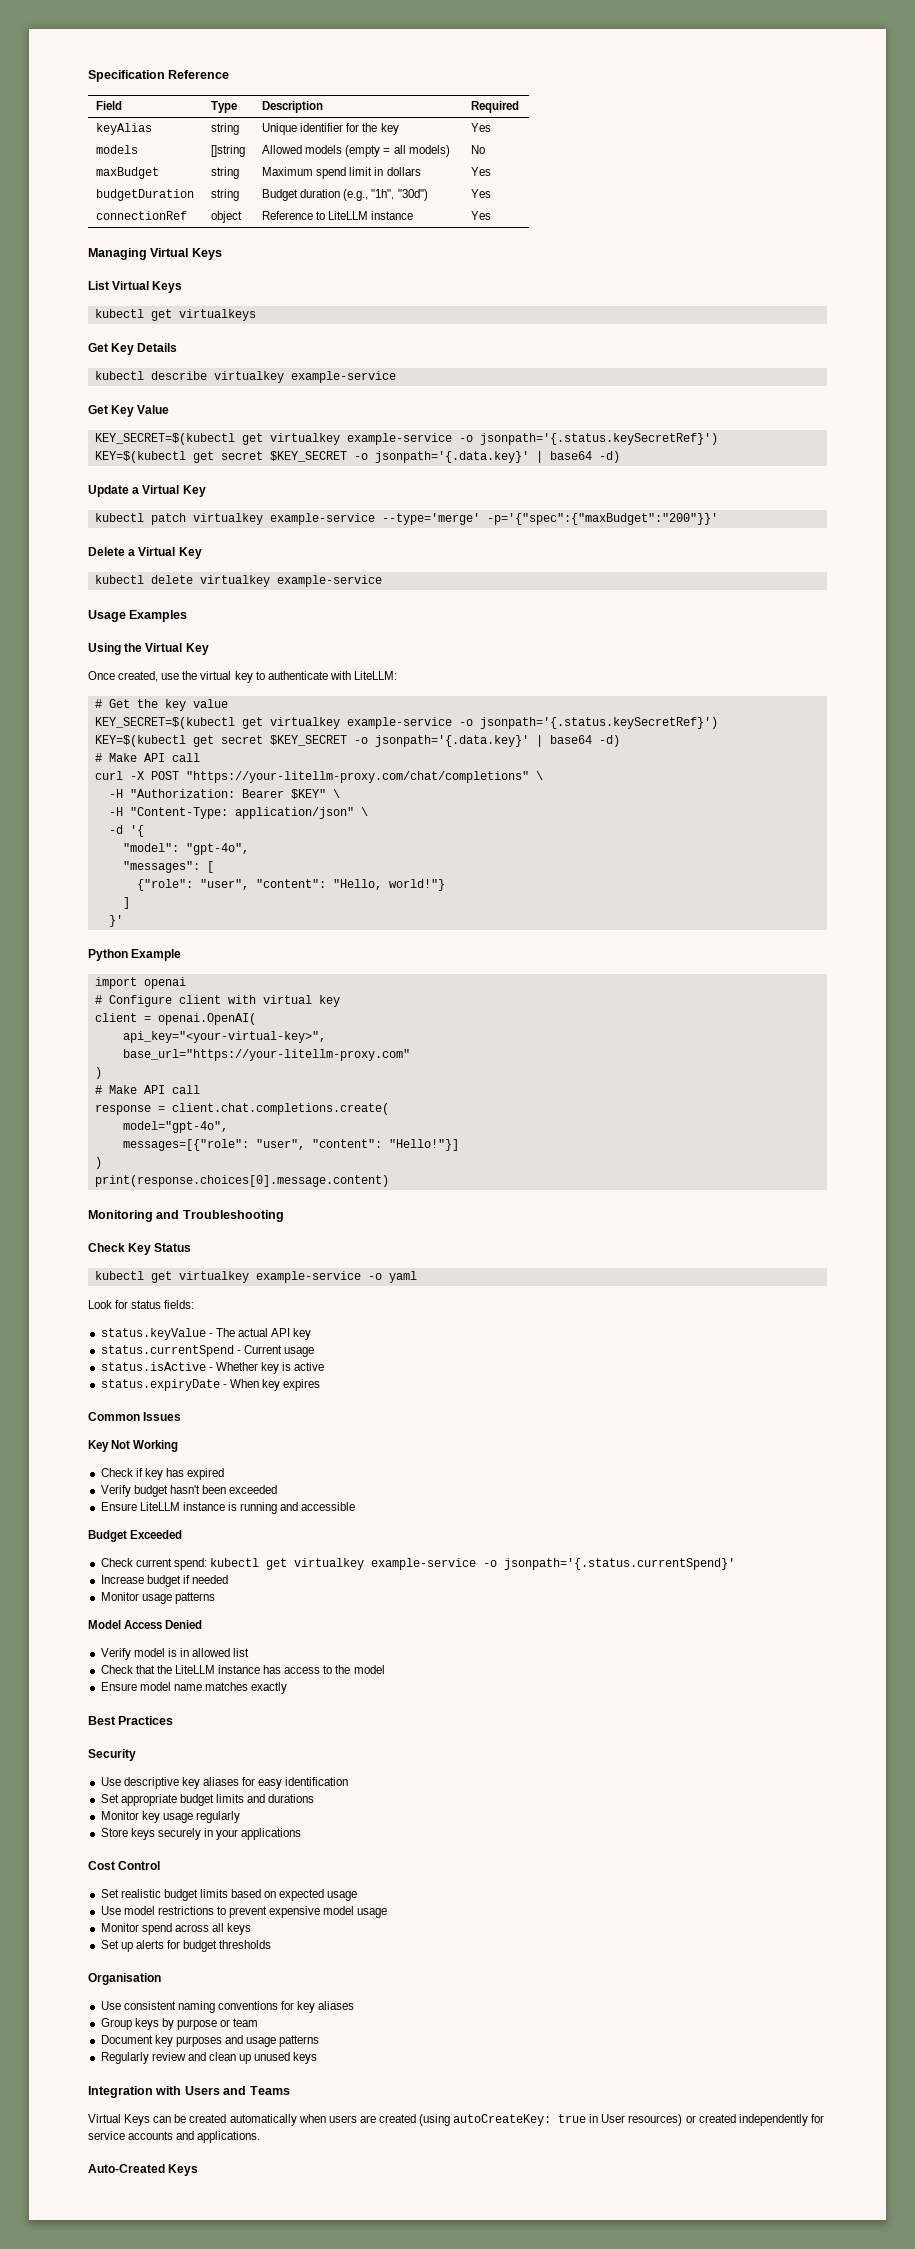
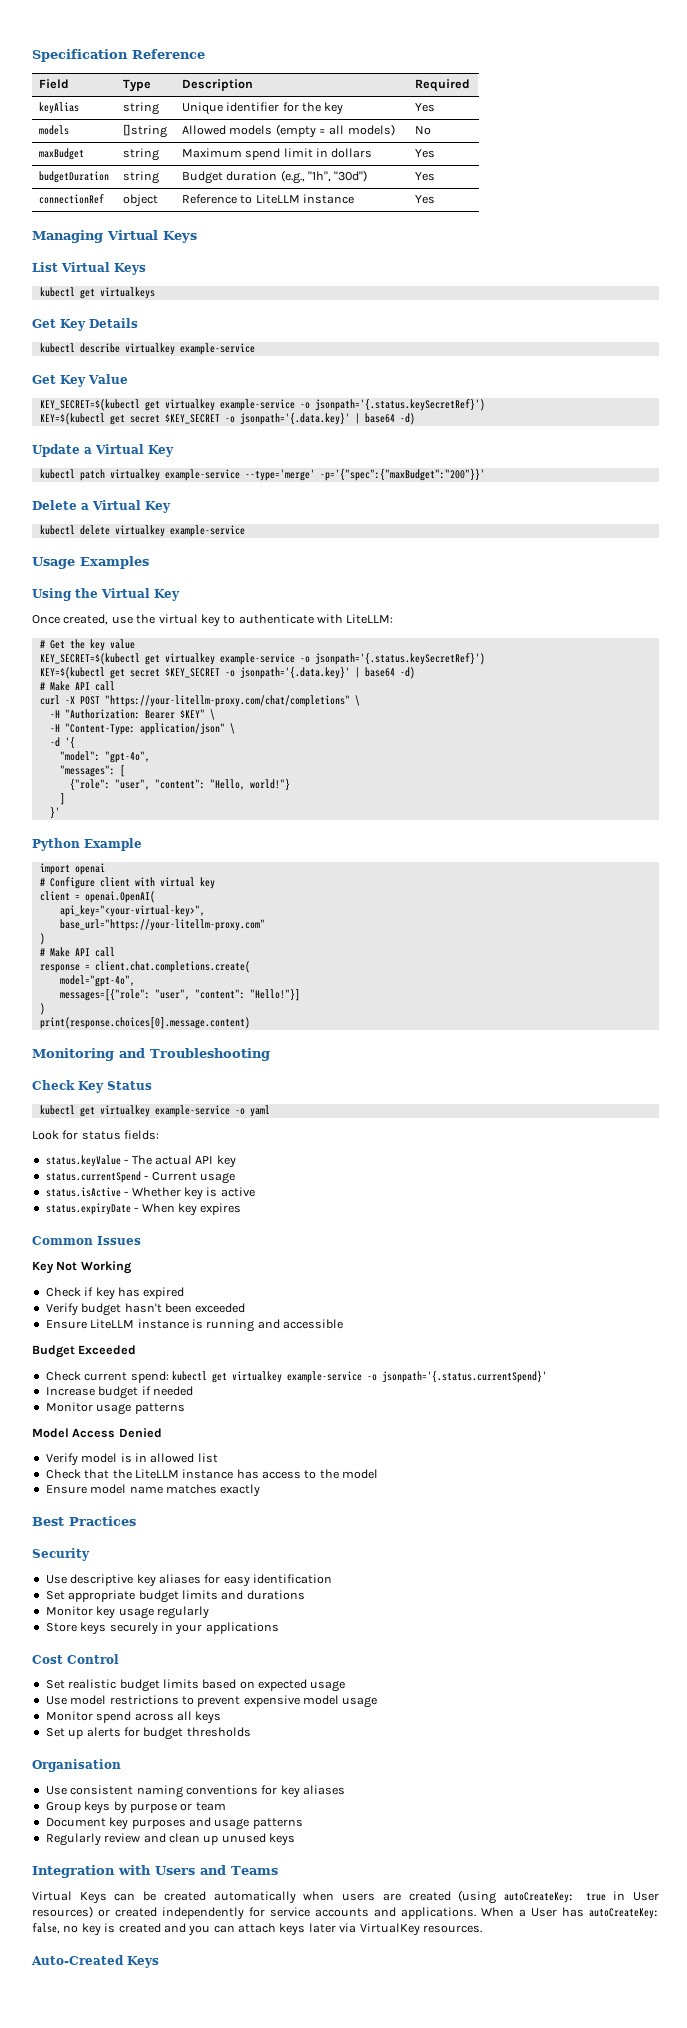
(261, 2137) none -> [481,1907,659,1919] [32,1923,482,1936] When a User has autoCreateKey: false, no key is created and you can attach keys later via VirtualKey resources.

